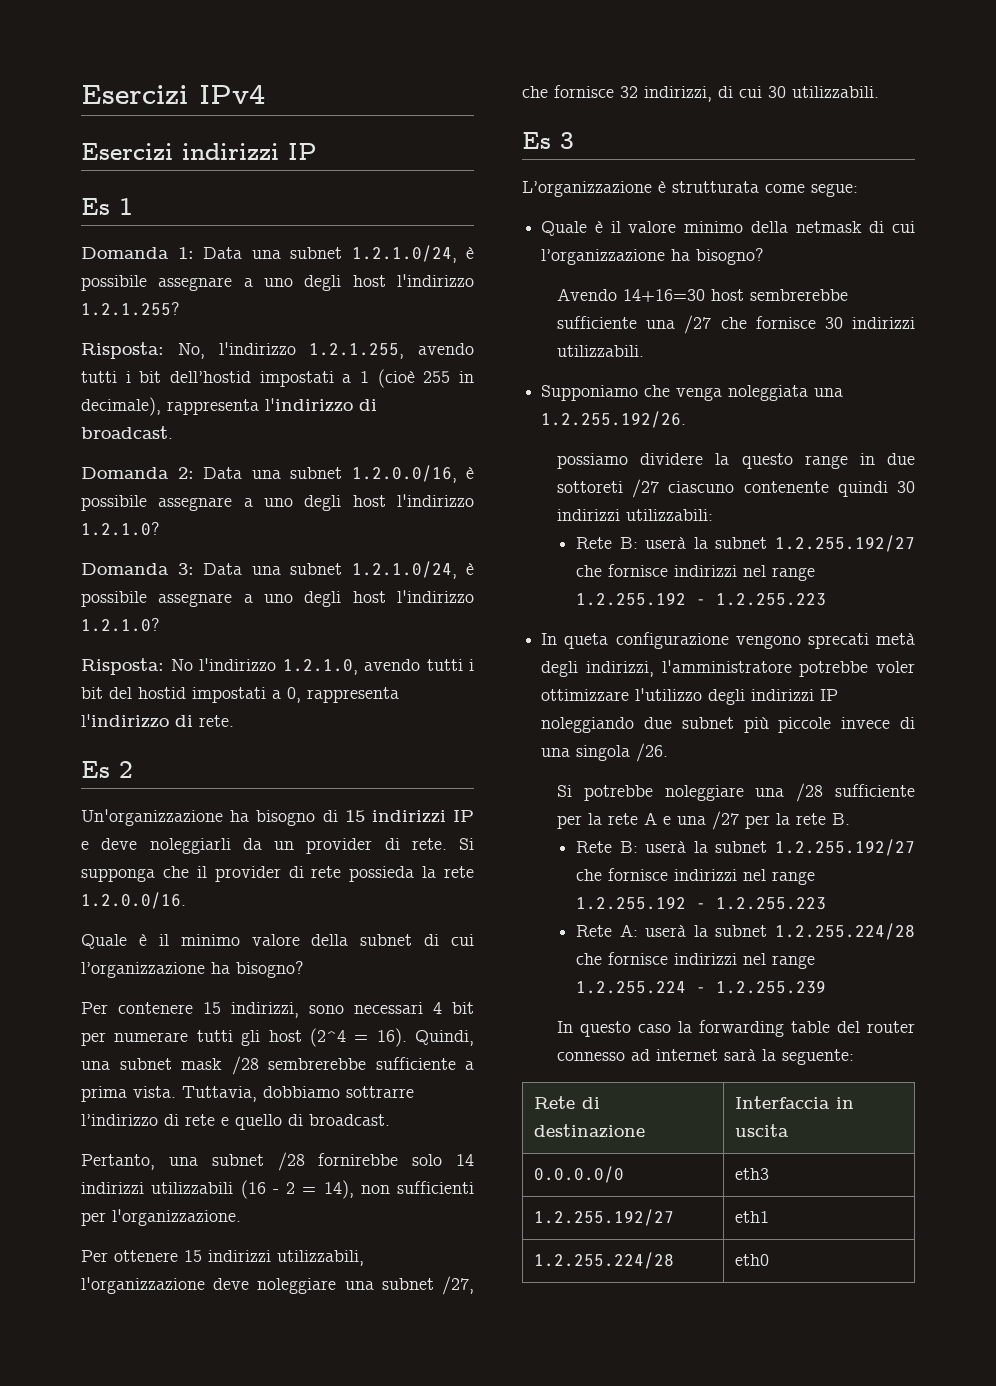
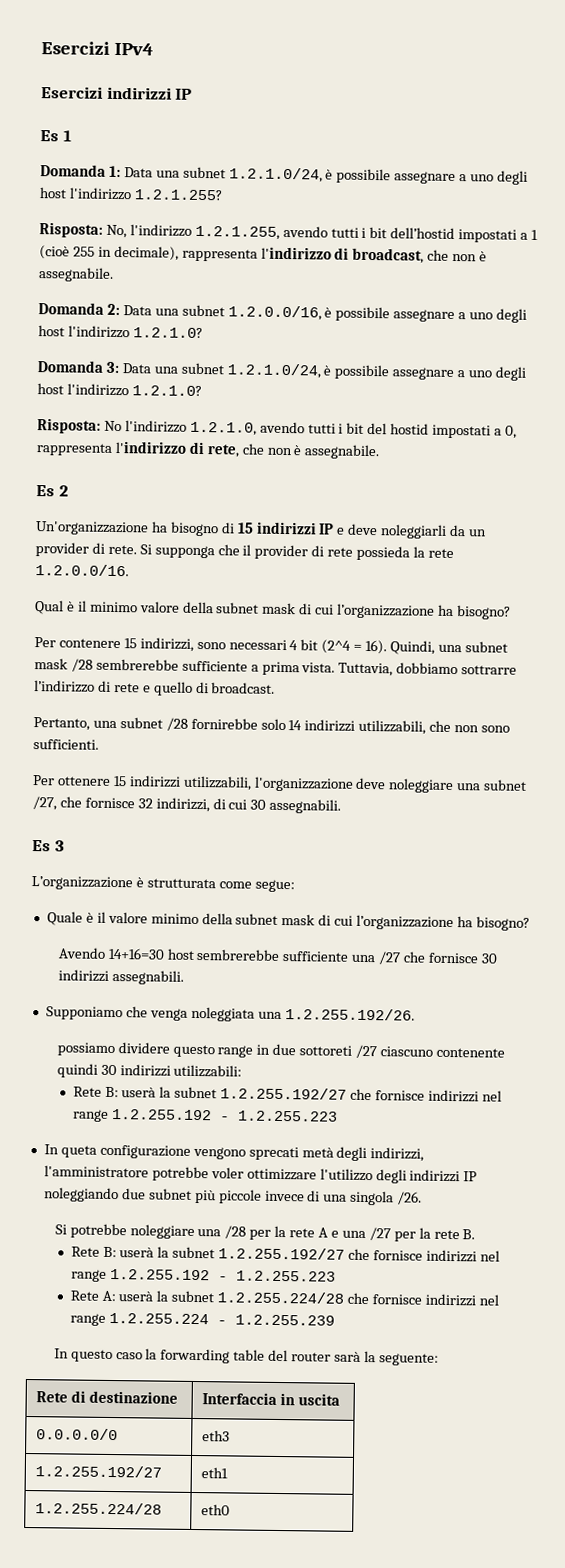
[81,426,173,439] broadcast. -> [352,247,488,264] [38,267,114,282] broadcast, che non è assegnabile.
[199,715,234,727] rete. -> [206,443,381,460] rete, che non è assegnabile.
[81,934,127,949] Quale -> [34,600,64,615] Qual
(413, 940) none -> [262,602,297,615] mask
[81,1030,302,1046] per numerare tutti gli host -> (319, 645) none
[151,1180,474,1199] [81,1209,241,1226] utilizzabili (16 - 2 = 14), non sufficienti per l'organizzazione. -> [358,719,511,735] [33,739,99,750] utilizzabili, che non sono sufficienti.
[792,86,879,98] utilizzabili. -> [269,798,342,814] assegnabili.
[795,221,862,233] netmask -> [235,913,316,926] subnet mask
[556,345,644,357] utilizzabili. -> [111,969,184,985] assegnabili.
[715,453,730,465] la -> (170, 1048) none
[835,784,915,797] sufficiente -> (247, 1232) none
[556,1049,718,1061] connesso ad internet -> (332, 1357) none

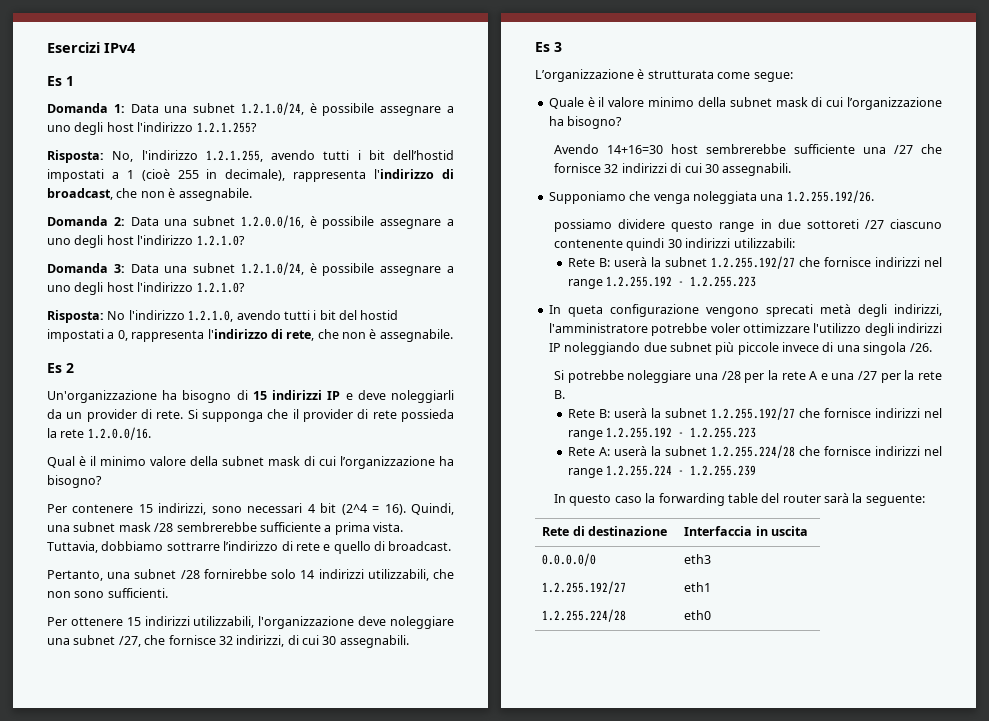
[41,86,193,100] // Esercizi indirizzi IP -> (136, 48) none
[480,953,498,964] [57,969,109,982] 30 indirizzi -> [604,163,719,173] 32 indirizzi di cui 30

